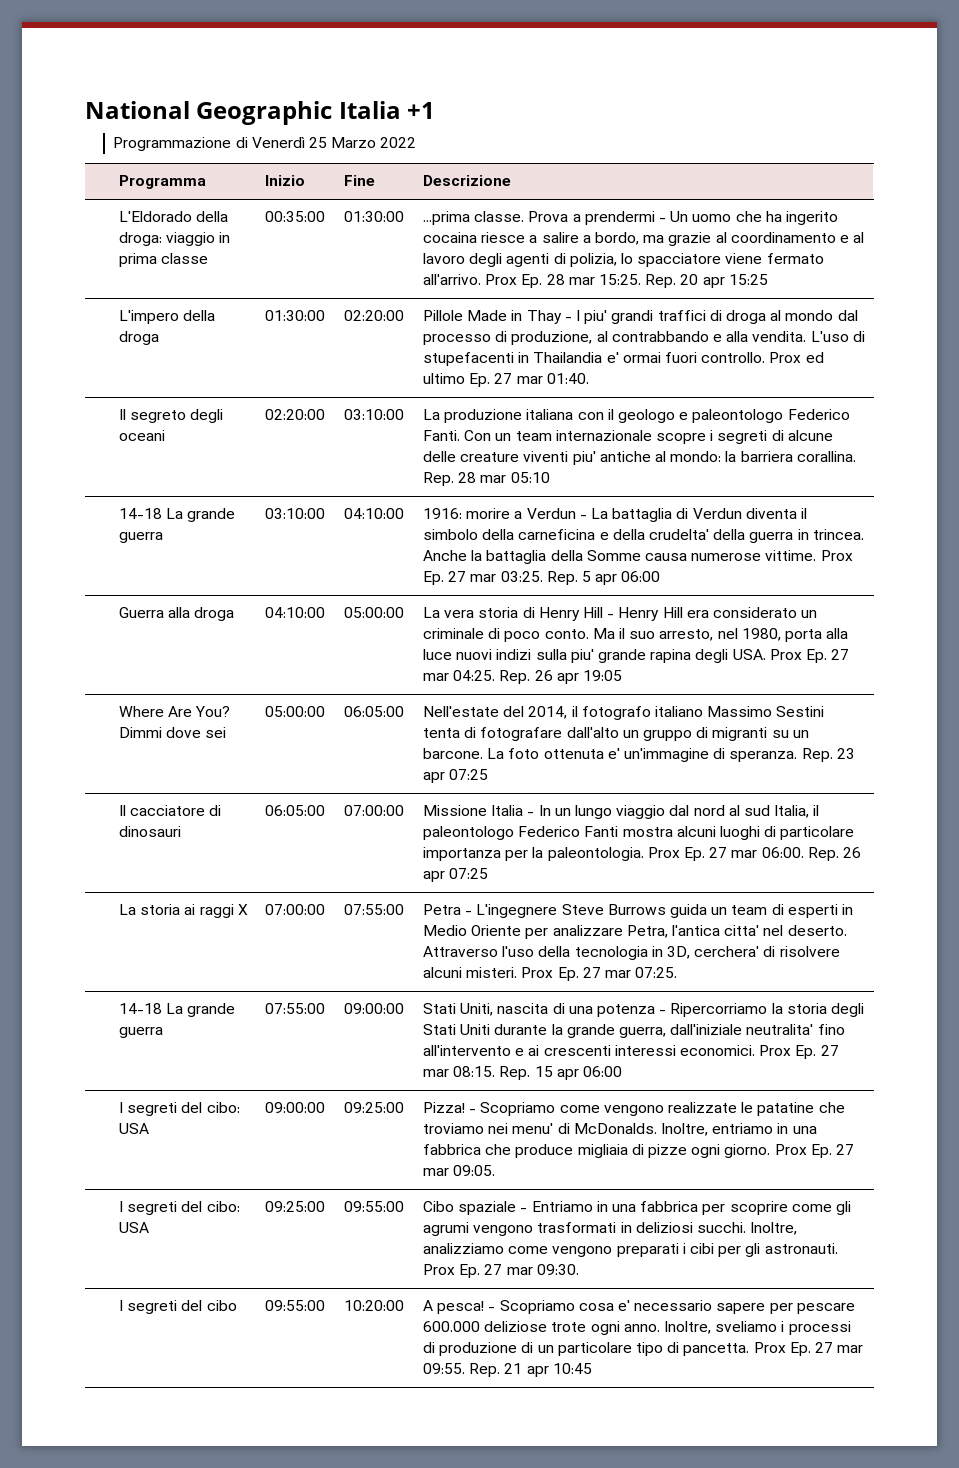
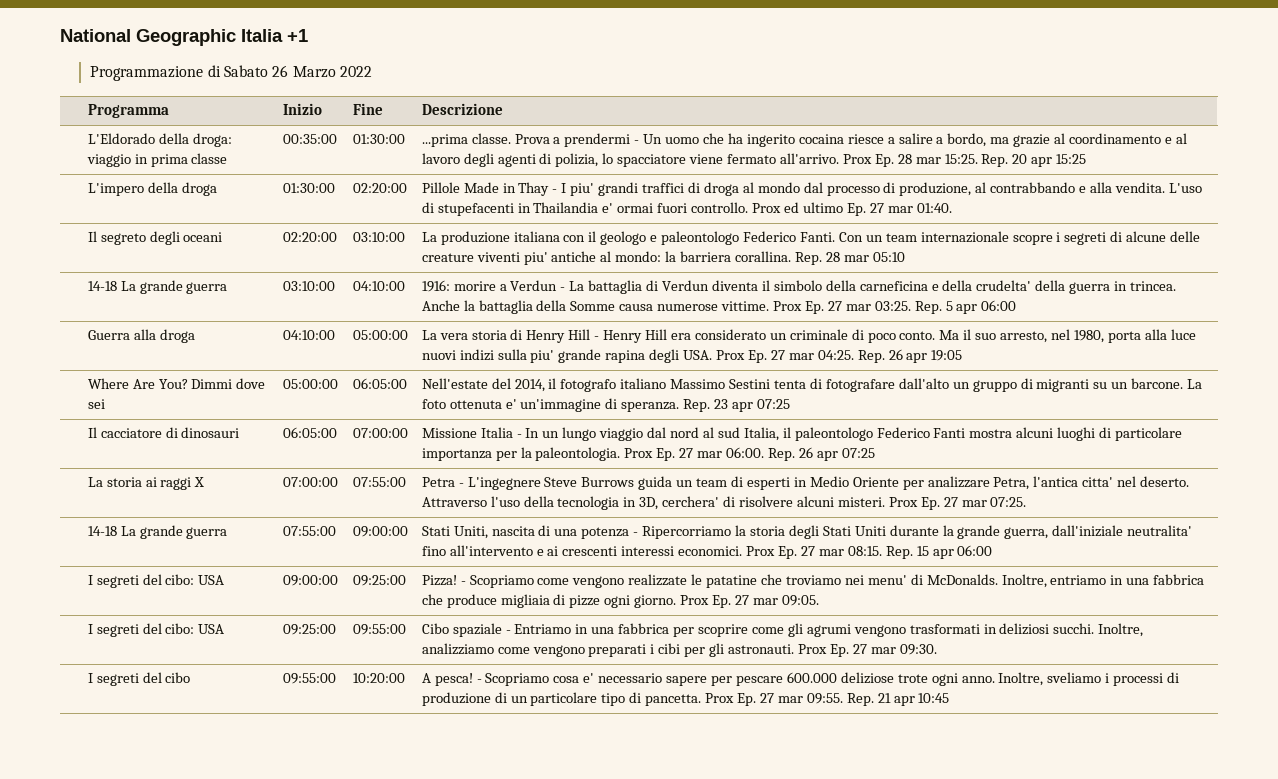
[251,137,327,148] Venerdì 25 -> [223,65,289,77] Sabato 26

